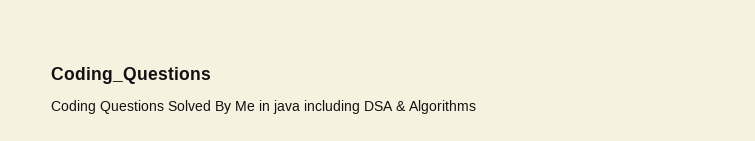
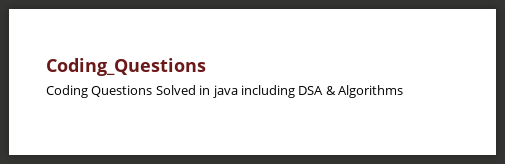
[215,101,255,114] By Me -> (196, 90) none

